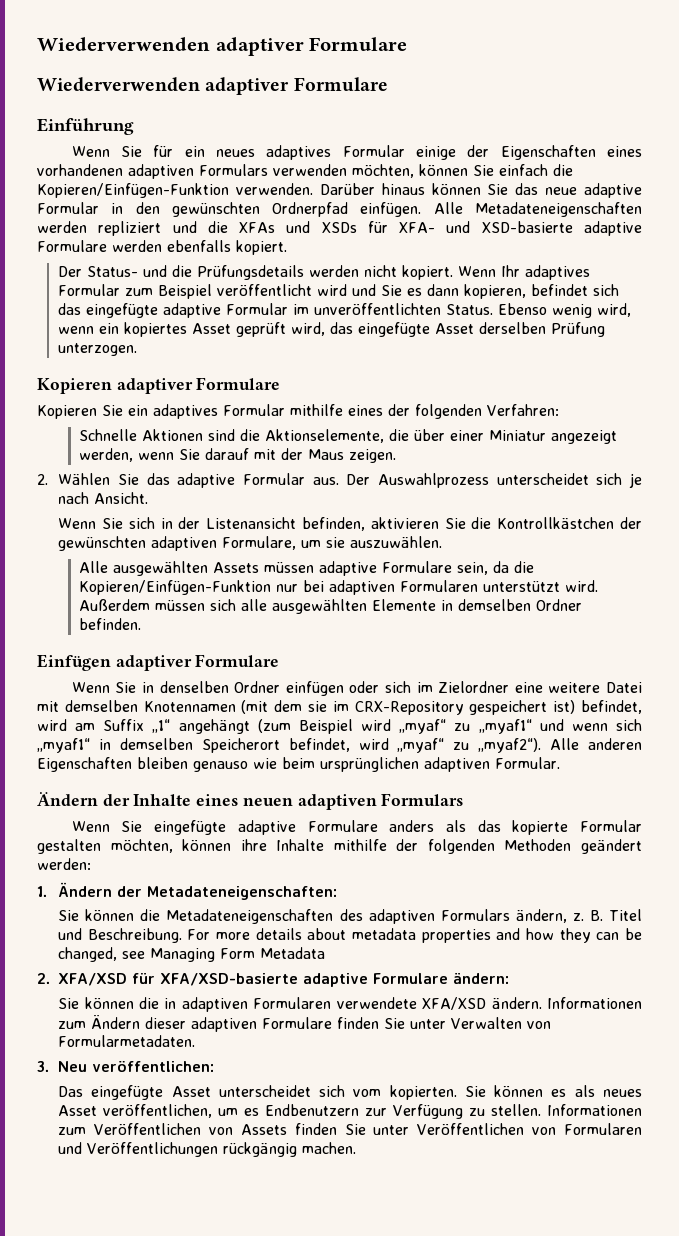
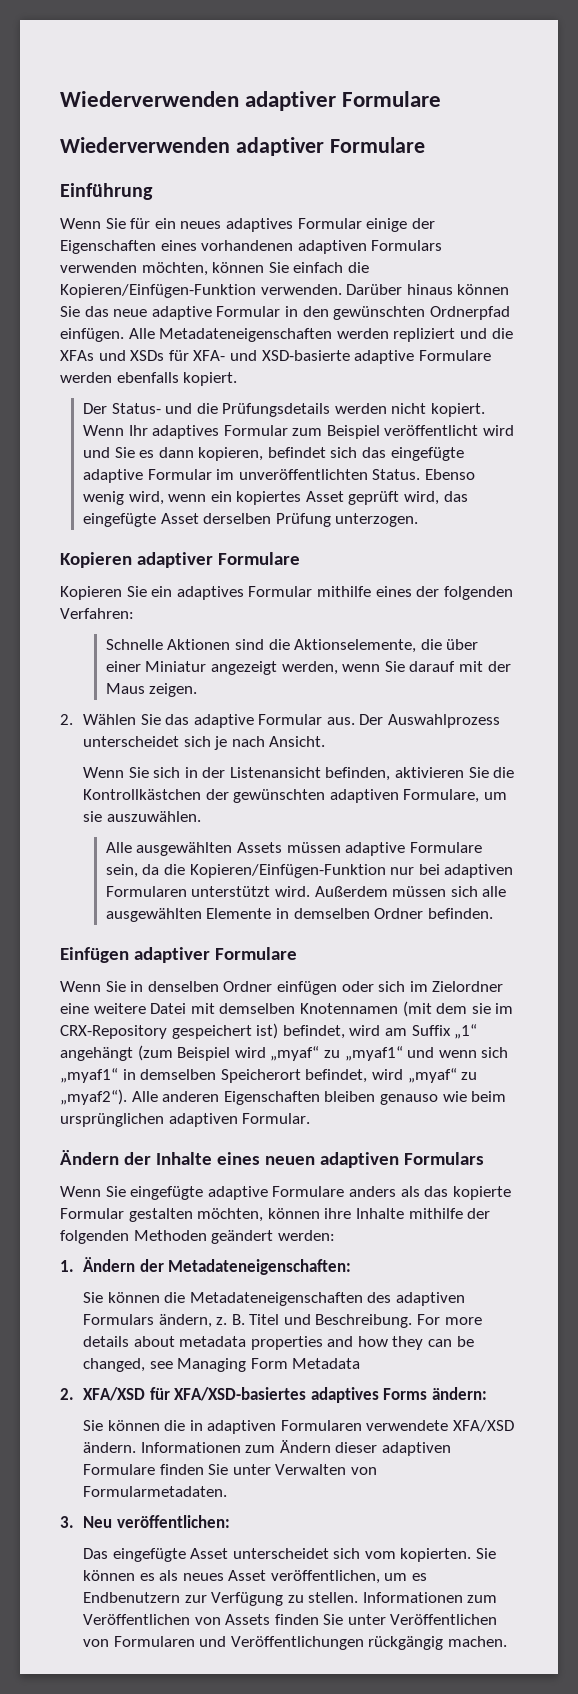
[160,973,449,987] XFA/XSD-basierte adaptive Formulare -> [174,1387,428,1403] XFA/XSD-basiertes adaptives Forms

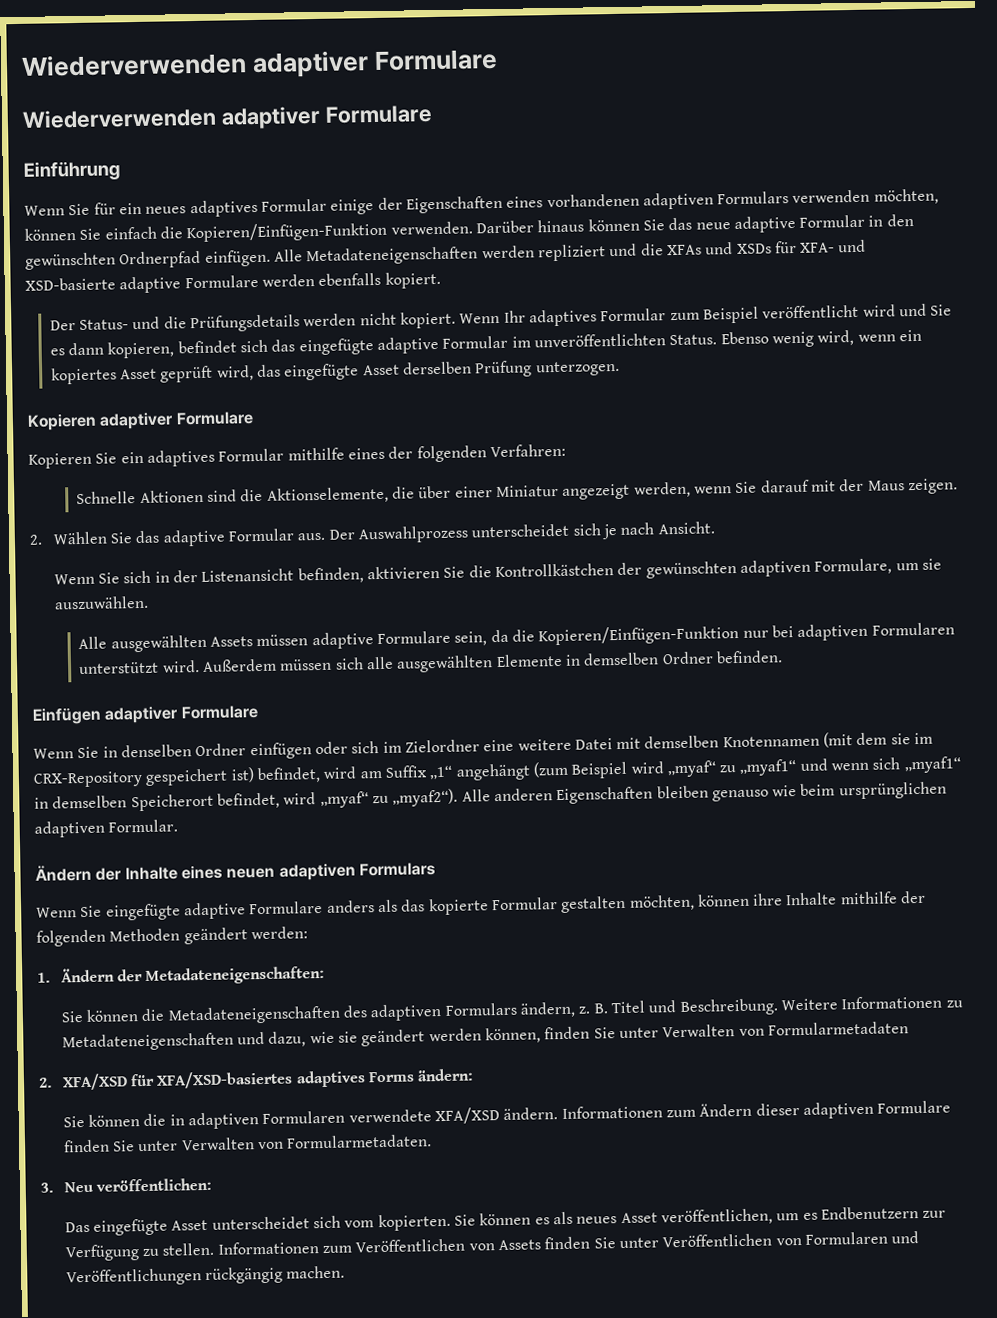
[417,1314,482,1325] [82,1336,474,1350] [82,1358,361,1372] For more details about metadata properties and how they can be changed, see Managing Form Metadata -> [780,995,963,1011] [61,1021,909,1052] Weitere Informationen zu Metadateneigenschaften und dazu, wie sie geändert werden können, finden Sie unter Verwalten von Formularmetadaten

